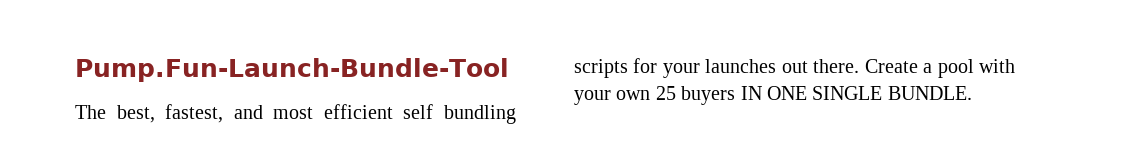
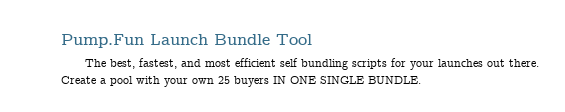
[75,58,509,82] Pump.Fun-Launch-Bundle-Tool -> [61,34,312,48] Pump.Fun Launch Bundle Tool

